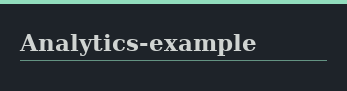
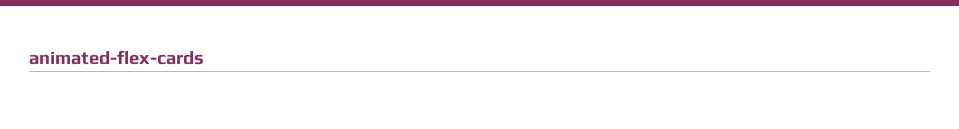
[19,34,257,56] Analytics-example -> [29,50,204,65] animated-flex-cards

